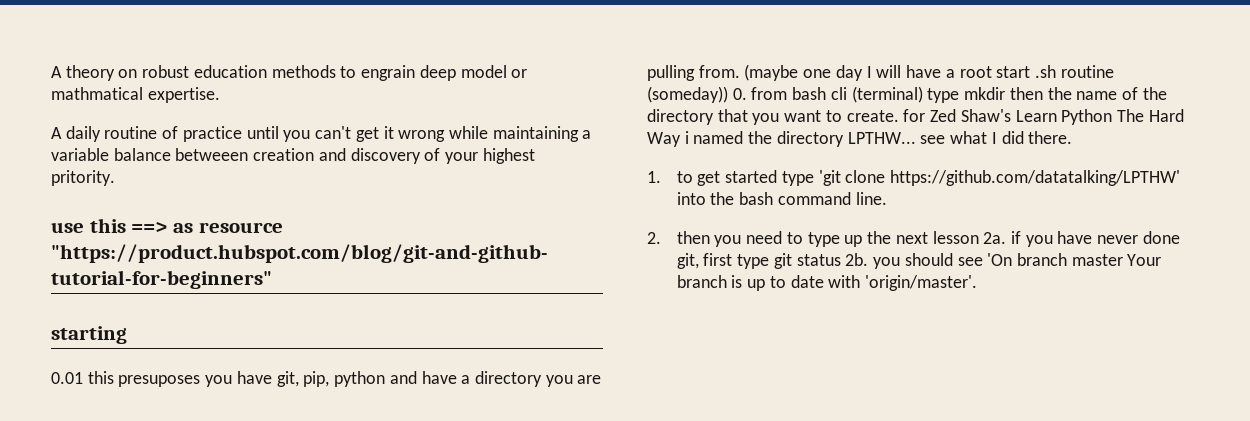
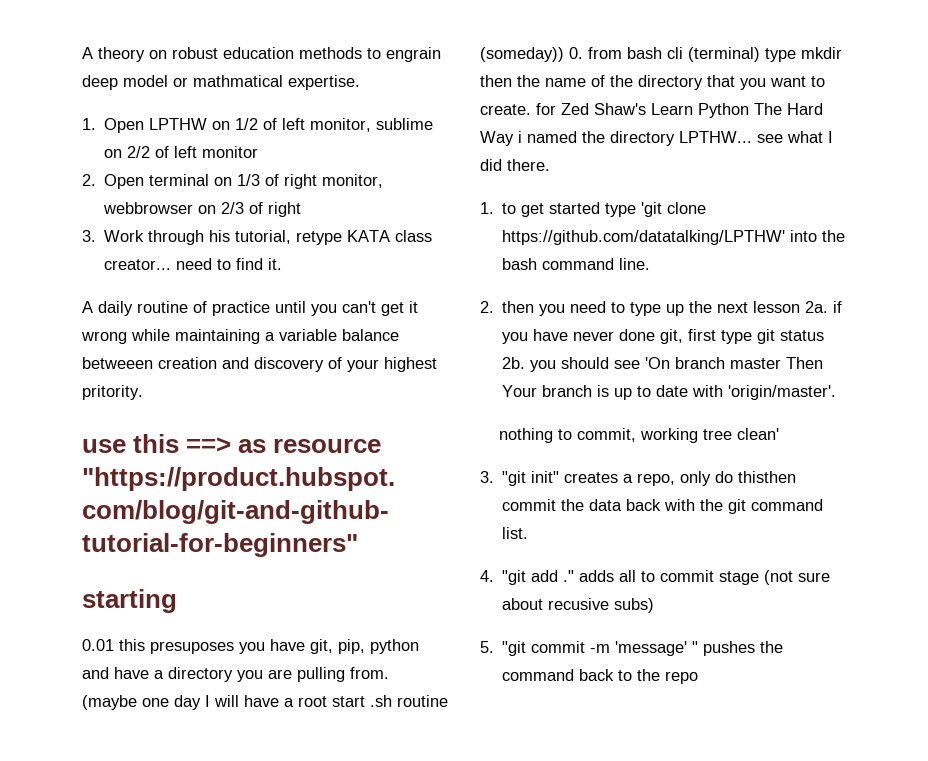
(220, 95) none -> [82,118,434,133] [104,146,259,158] [82,174,384,189] [103,202,302,217] [82,230,433,245] [104,258,283,270] // 1. Open LPTHW on 1/2 of left monitor, sublime on 2/2 of left monitor // 2. Open terminal on 1/3 of right monitor, webbrowser on 2/3 of right // 3. Work through his tutorial, retype KATA class creator... need to find it.
(1123, 260) none -> [786,357,824,369] Then
(978, 283) none -> [498,428,779,443] [480,471,797,486] [502,499,824,514] [502,527,529,539] [480,570,831,585] [502,598,655,613] [480,641,784,656] [502,669,699,684] // nothing to commit, working tree clean' // 3. "git init" creates a repo, only do thisthen commit the data back with the git command list. // 4. "git add ." adds all to commit stage (not sure about recusive subs) // 5. "git commit -m 'message' " pushes the command back to the repo

